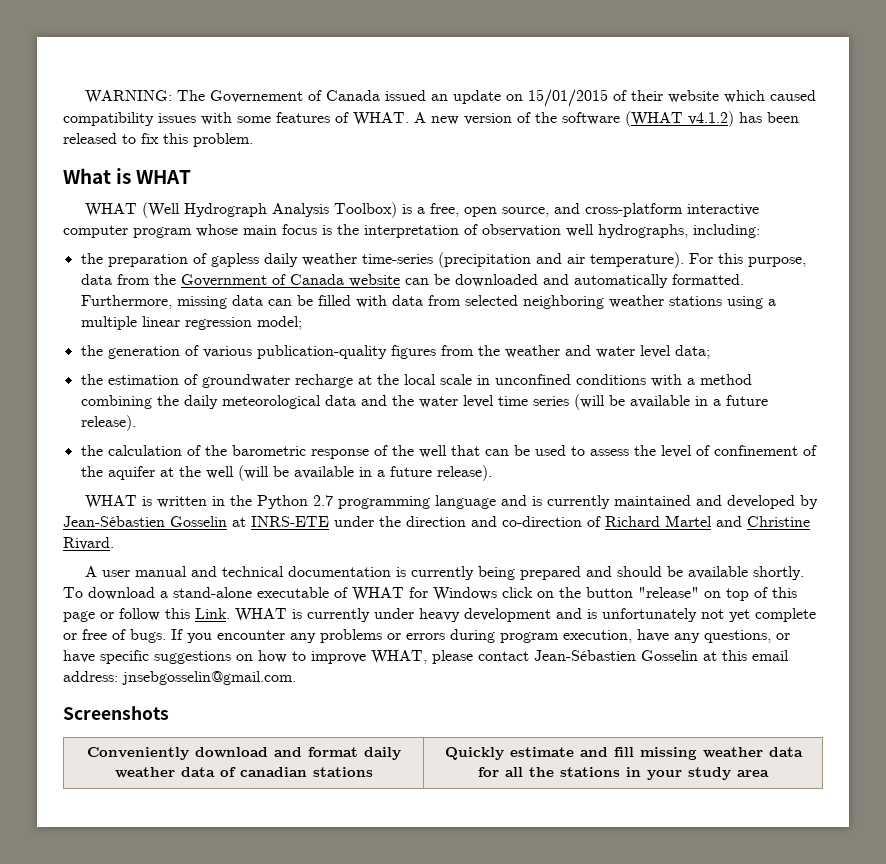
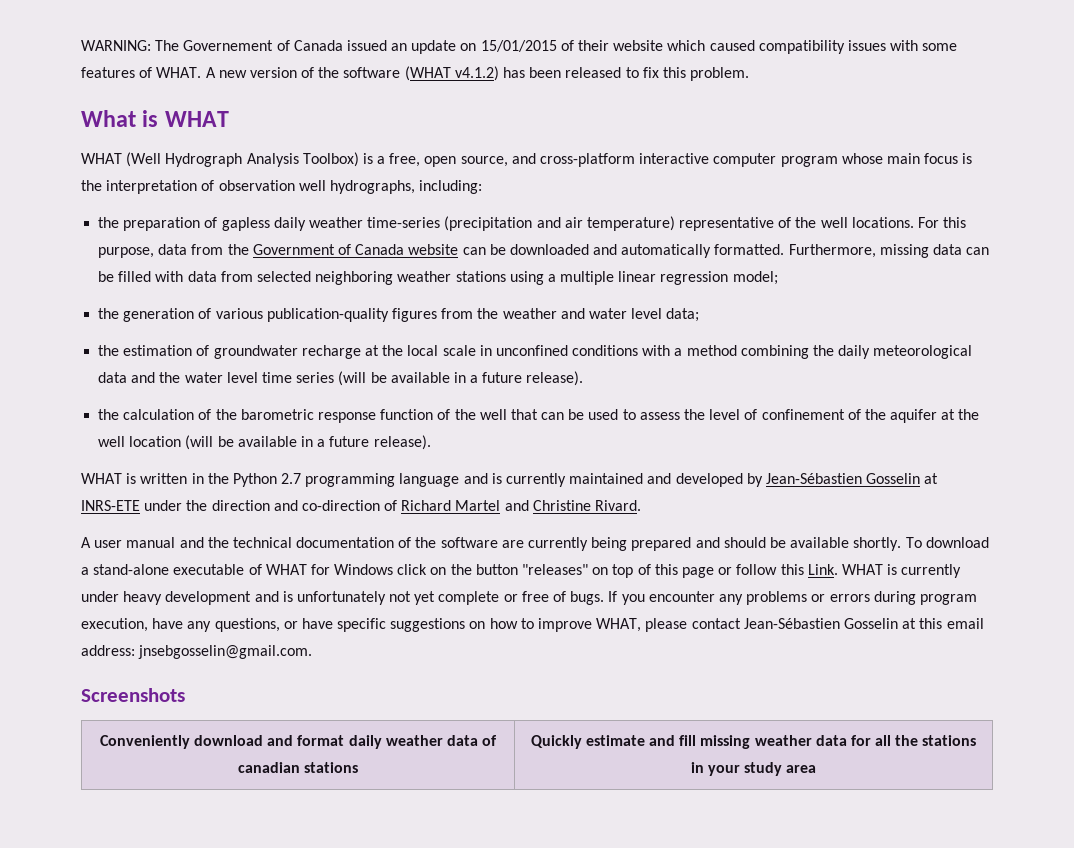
[589,252,684,268] temperature). -> [586,216,914,231] temperature) representative of the well locations.
(369, 454) none -> [380,409,434,420] function
(234, 472) none -> [129,436,182,447] location
(218, 571) none -> [207,537,229,548] the
[396,567,407,577] is -> [398,537,524,548] of the software are
[638,587,699,598] "release" -> [522,564,589,575] "releases"

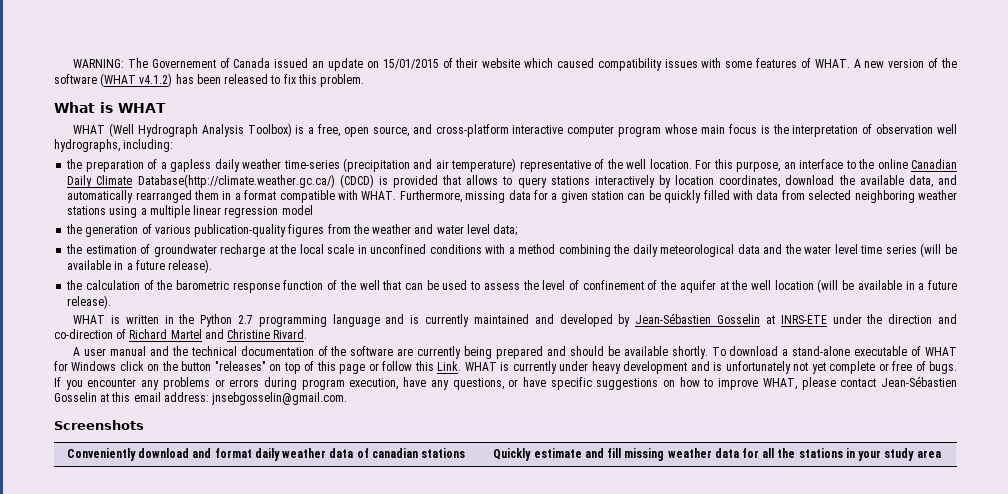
(218, 222) none -> [160,162,167,169] a
[851,217,914,228] locations. -> [649,159,692,169] location.
[158,244,990,258] [98,271,115,282] data from the Government of Canada website can be downloaded and automatically formatted. Furthermore, missing data can be -> [783,159,957,169] [67,174,958,188] [67,190,702,203] an interface to the online Canadian Daily Climate Database(http://climate.weather.gc.ca/) (CDCD) is provided that allows to query stations interactively by location coordinates, download the available data, and automatically rearranged them in a format compatible with WHAT. Furthermore, missing data for a given station can be quickly
[732,271,778,285] model; -> [281,205,313,215] model

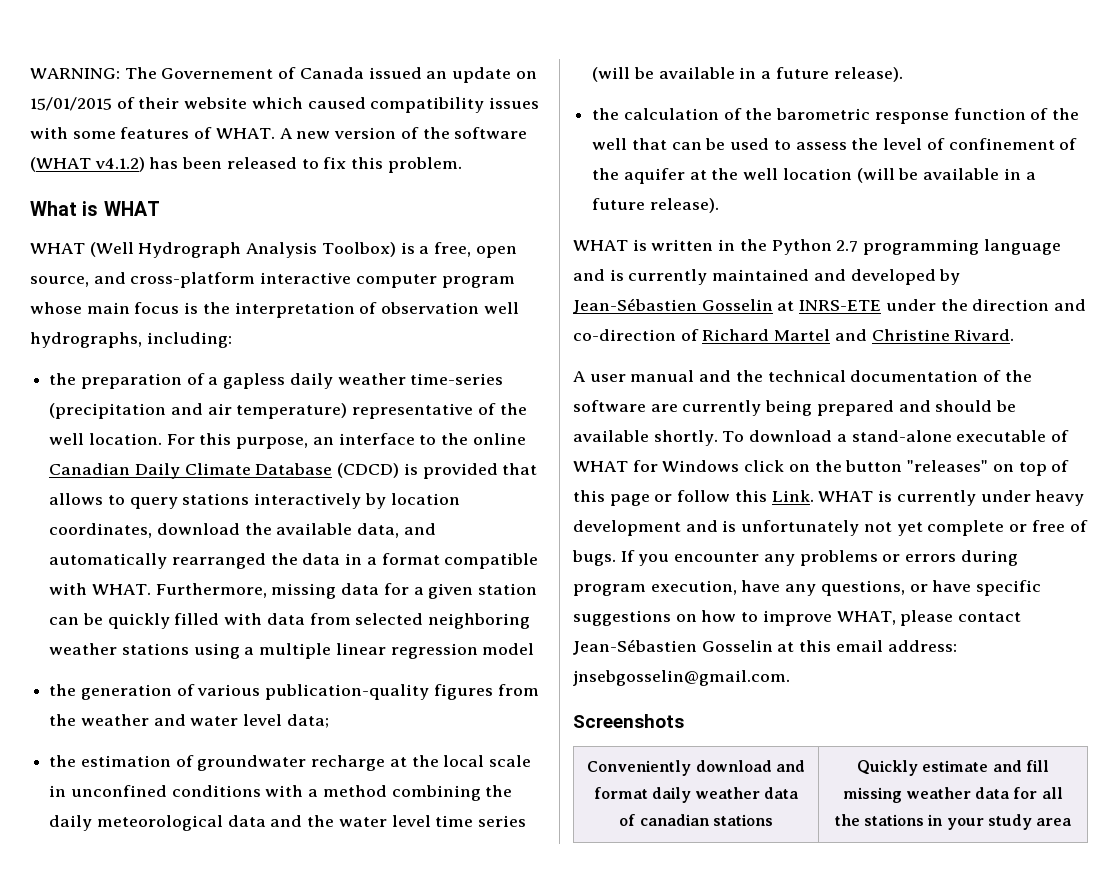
[137,174,335,188] Database(http://climate.weather.gc.ca/) -> [255,463,333,475] Database
[193,190,219,200] them -> [270,553,341,565] the data

